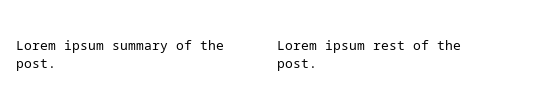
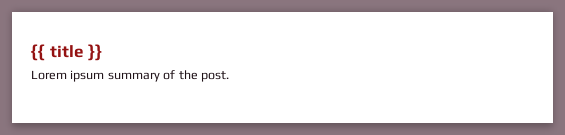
(16, 45) none -> [31,44,103,61] {{ title }} //
[277,40,461,53] [277,59,317,71] // Lorem ipsum rest of the post. -> (229, 76) none

